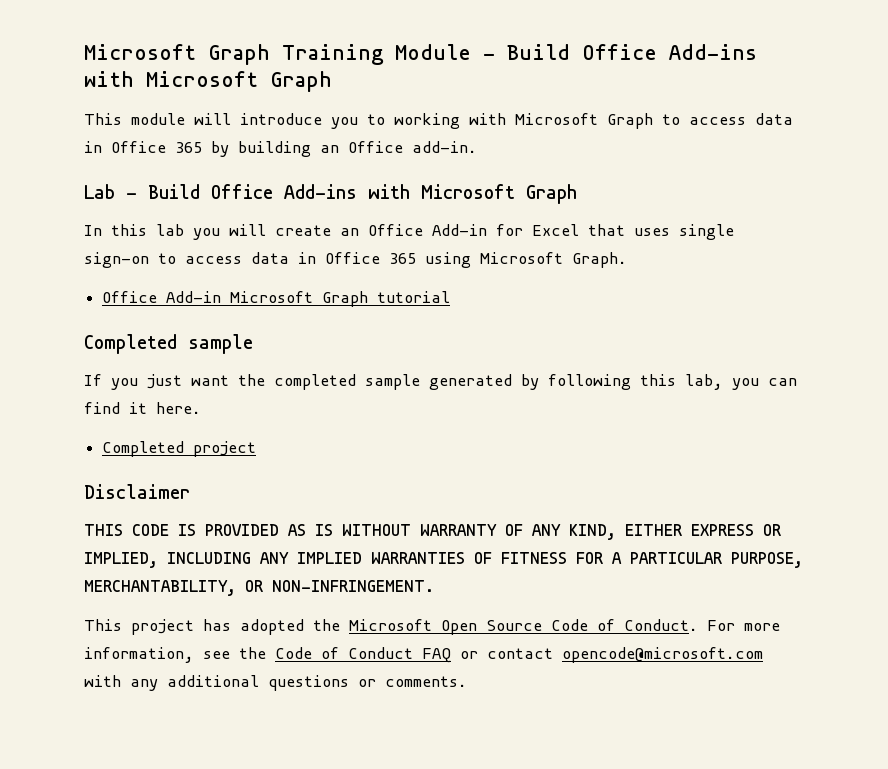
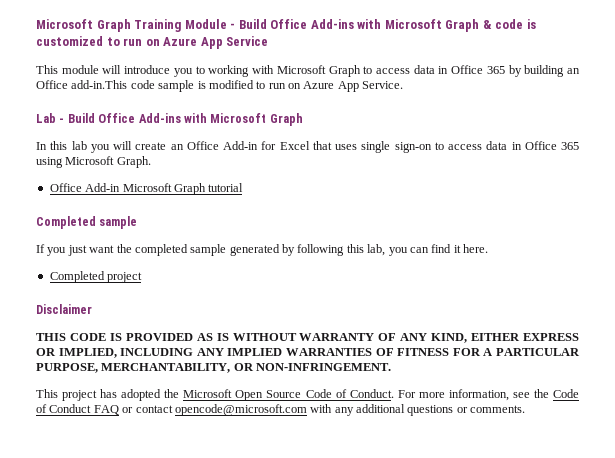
(332, 81) none -> [482,19,536,29] [36,36,269,49] & code is customized to run on Azure App Service
[412,141,477,153] add-in. -> [71,80,404,92] add-in.This code sample is modified to run on Azure App Service.

